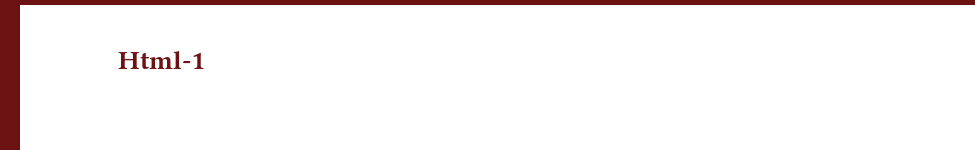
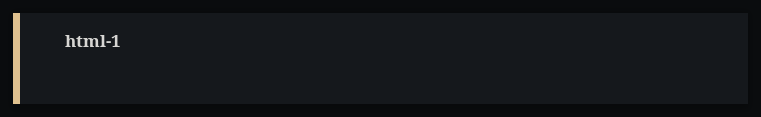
[118,51,205,69] Html-1 -> [65,35,121,47] html-1

